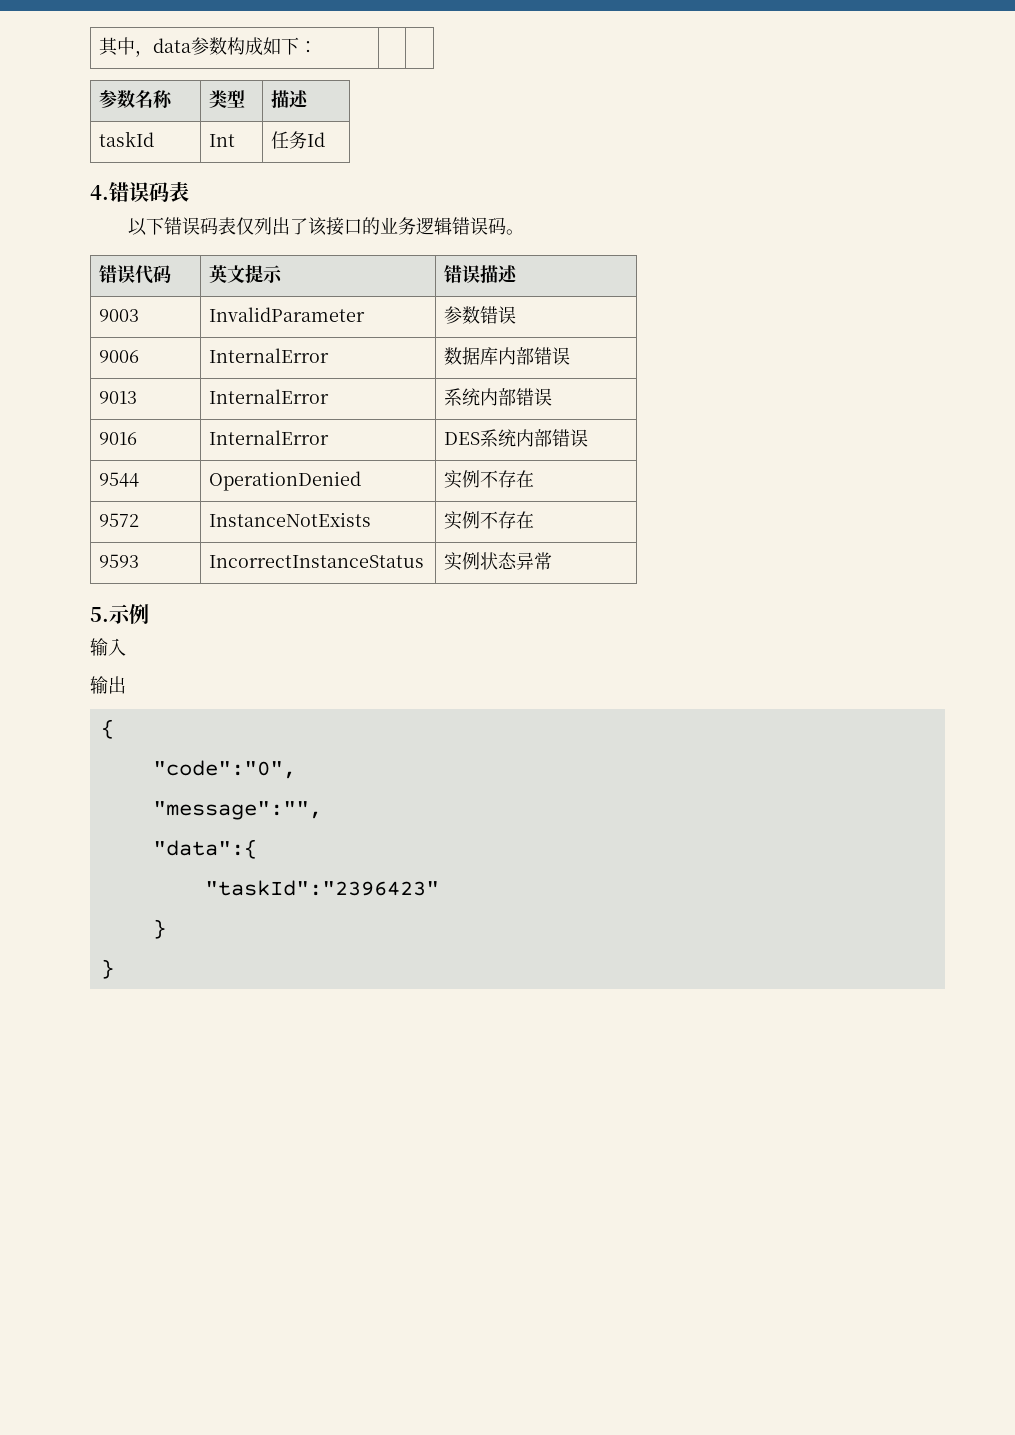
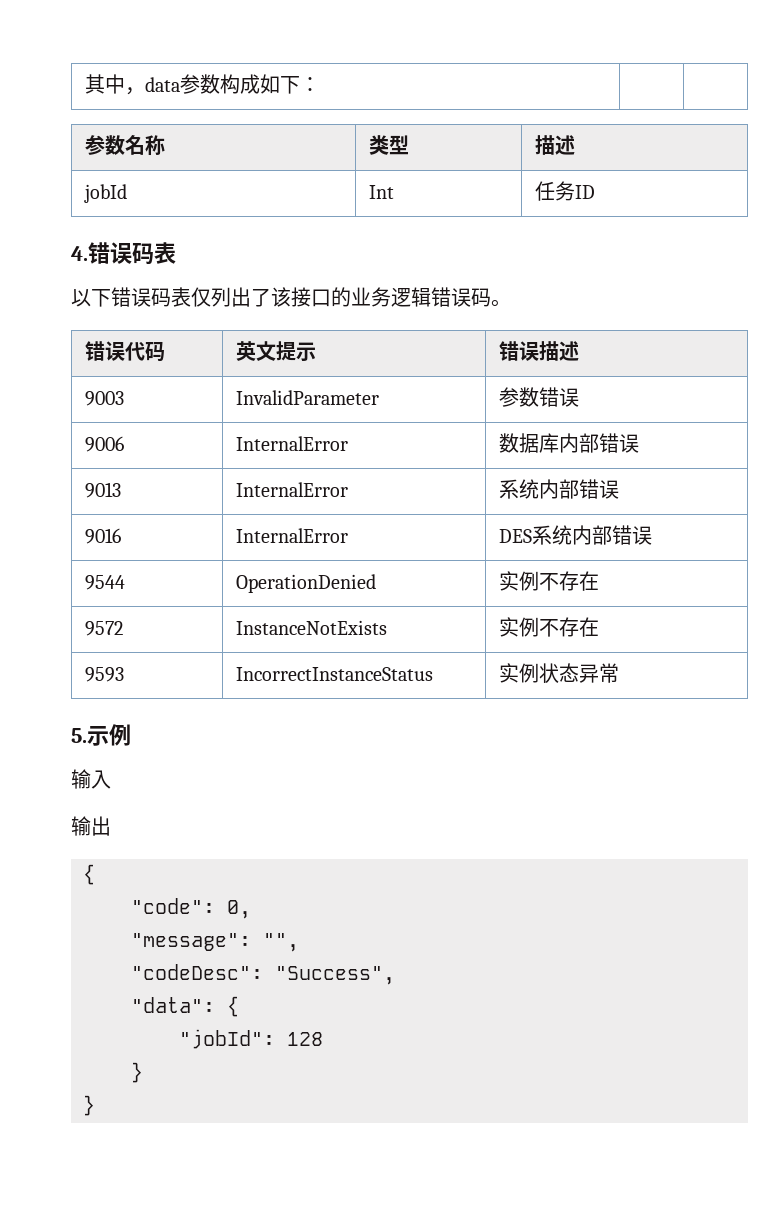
[99,131,155,147] taskId -> [83,184,127,203] jobId
[307,132,326,147] Id -> [574,185,595,199] ID
[152,760,296,779] [152,801,322,820] [152,839,257,859] [204,880,439,896] "code":"0", // "message":"", // "data":{ // "taskId":"2396423" -> [131,898,251,919] [131,933,299,952] [131,964,395,985] [131,996,239,1017] [179,1029,323,1049] "code": 0, // "message": "", // "codeDesc": "Success", // "data": { // "jobId": 128

